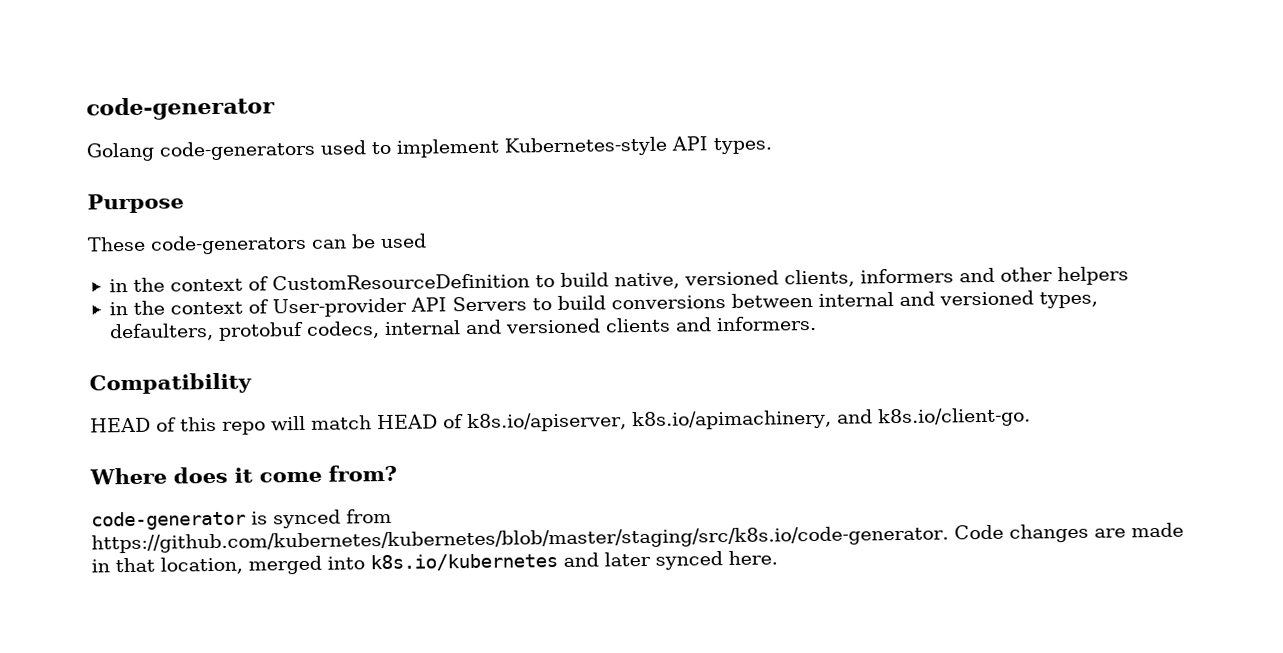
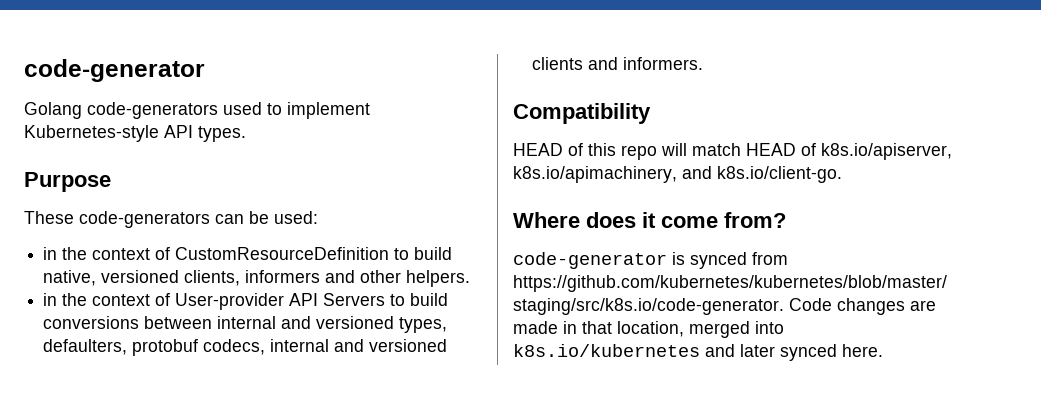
[380,233,427,249] used -> [274,211,318,224] used:
[1056,266,1129,286] helpers -> [406,270,471,287] helpers.

